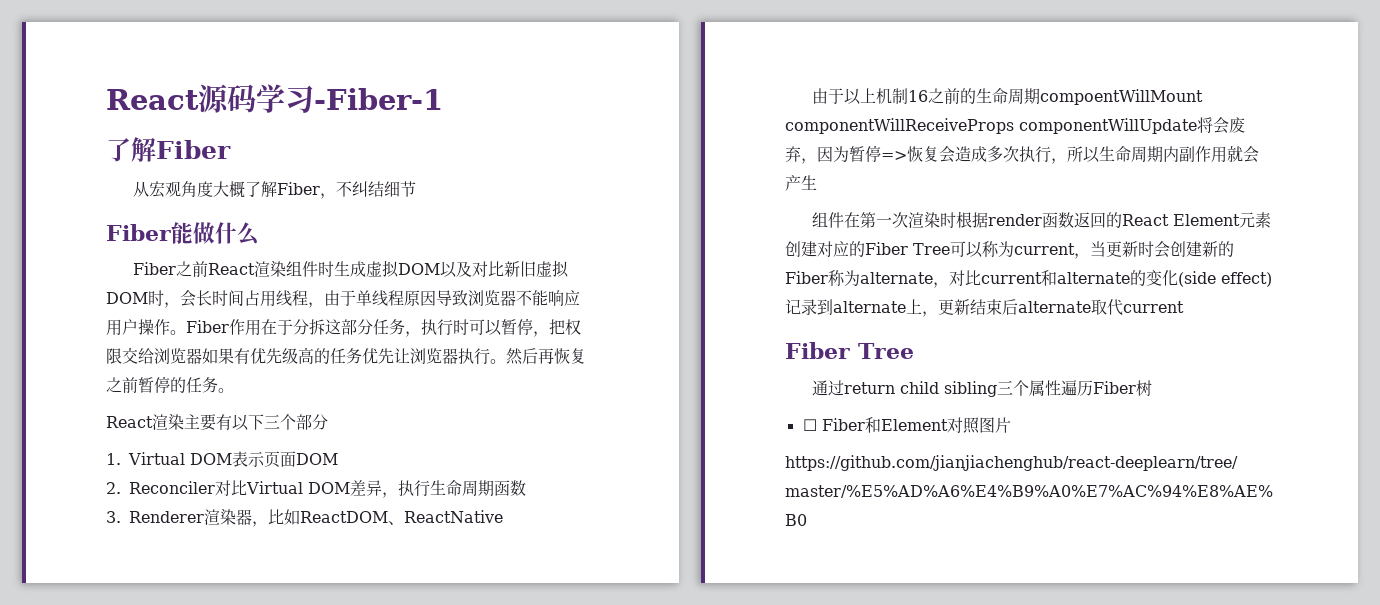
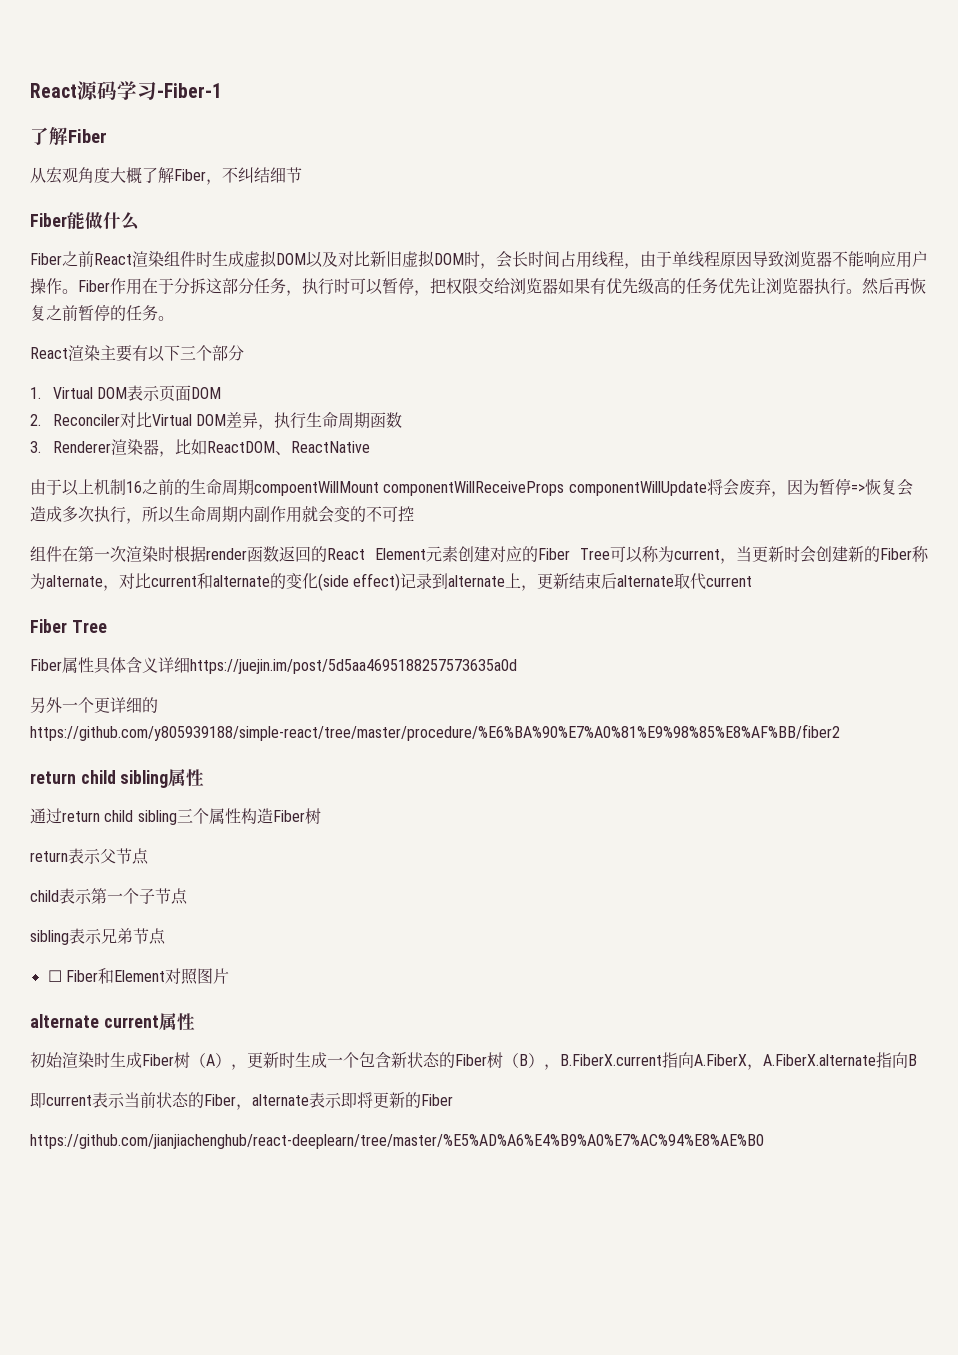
[785,175,817,191] 产生 -> [334,506,414,522] 变的不可控
(914, 351) none -> [30,657,517,674] [30,697,158,713] [30,724,840,741] [30,769,205,788] // Fiber属性具体含义详细https://juejin.im/post/5d5aa4695188257573635a0d // 另外一个更详细的https://github.com/y805939188/simple-react/tree/master/procedure/%E6%BA%90%E7%A0%81%E9%98%85%E8%AF%BB/fiber2 // return child sibling属性
[1060,380,1152,396] 遍历Fiber树 -> [240,808,321,824] [30,848,149,865] [30,888,188,905] [30,928,166,945] 构造Fiber树 // return表示父节点 // child表示第一个子节点 // sibling表示兄弟节点
(1011, 425) none -> [30,1013,195,1031] [30,1052,917,1070] [30,1092,453,1110] // alternate current属性 // 初始渲染时生成Fiber树（A），更新时生成一个包含新状态的Fiber树（B），B.FiberX.current指向A.FiberX，A.FiberX.alternate指向B // 即current表示当前状态的Fiber，alternate表示即将更新的Fiber

